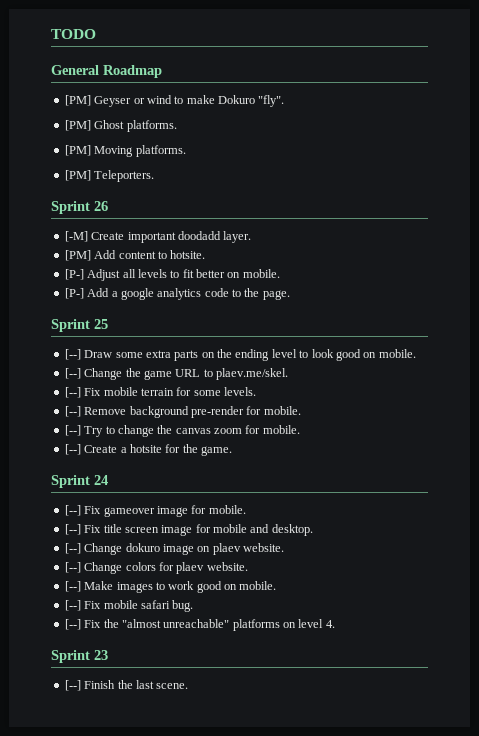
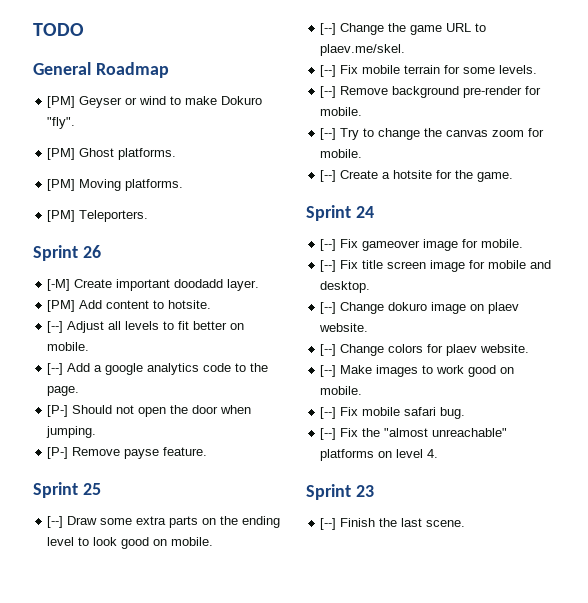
[64,269,84,280] [P-] -> [47,321,64,333] [--]
[64,288,84,299] [P-] -> [47,363,64,375] [--]
(290, 295) none -> [47,405,252,417] [46,426,97,438] [47,447,208,459] // [P-] Should not open the door when jumping. // [P-] Remove payse feature.

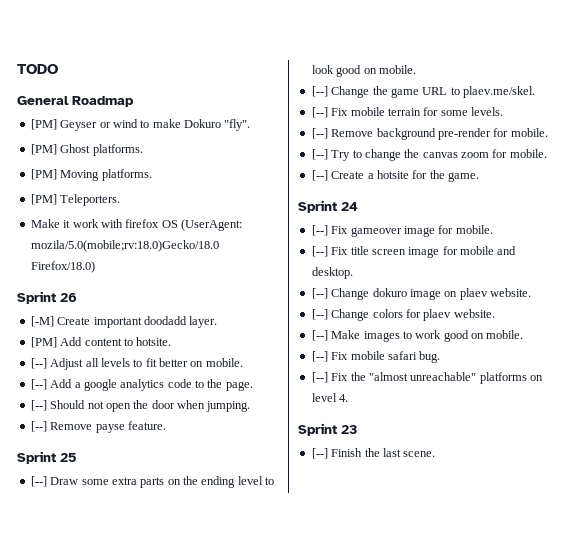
(149, 216) none -> [30,219,242,231] [30,240,219,252] [30,261,95,273] // Make it work with firefox OS (UserAgent: mozila/5.0(mobile;rv:18.0)Gecko/18.0 Firefox/18.0)
[47,405,69,417] [P-] -> [30,400,47,411] [--]
[47,447,69,459] [P-] -> [30,421,47,432] [--]

